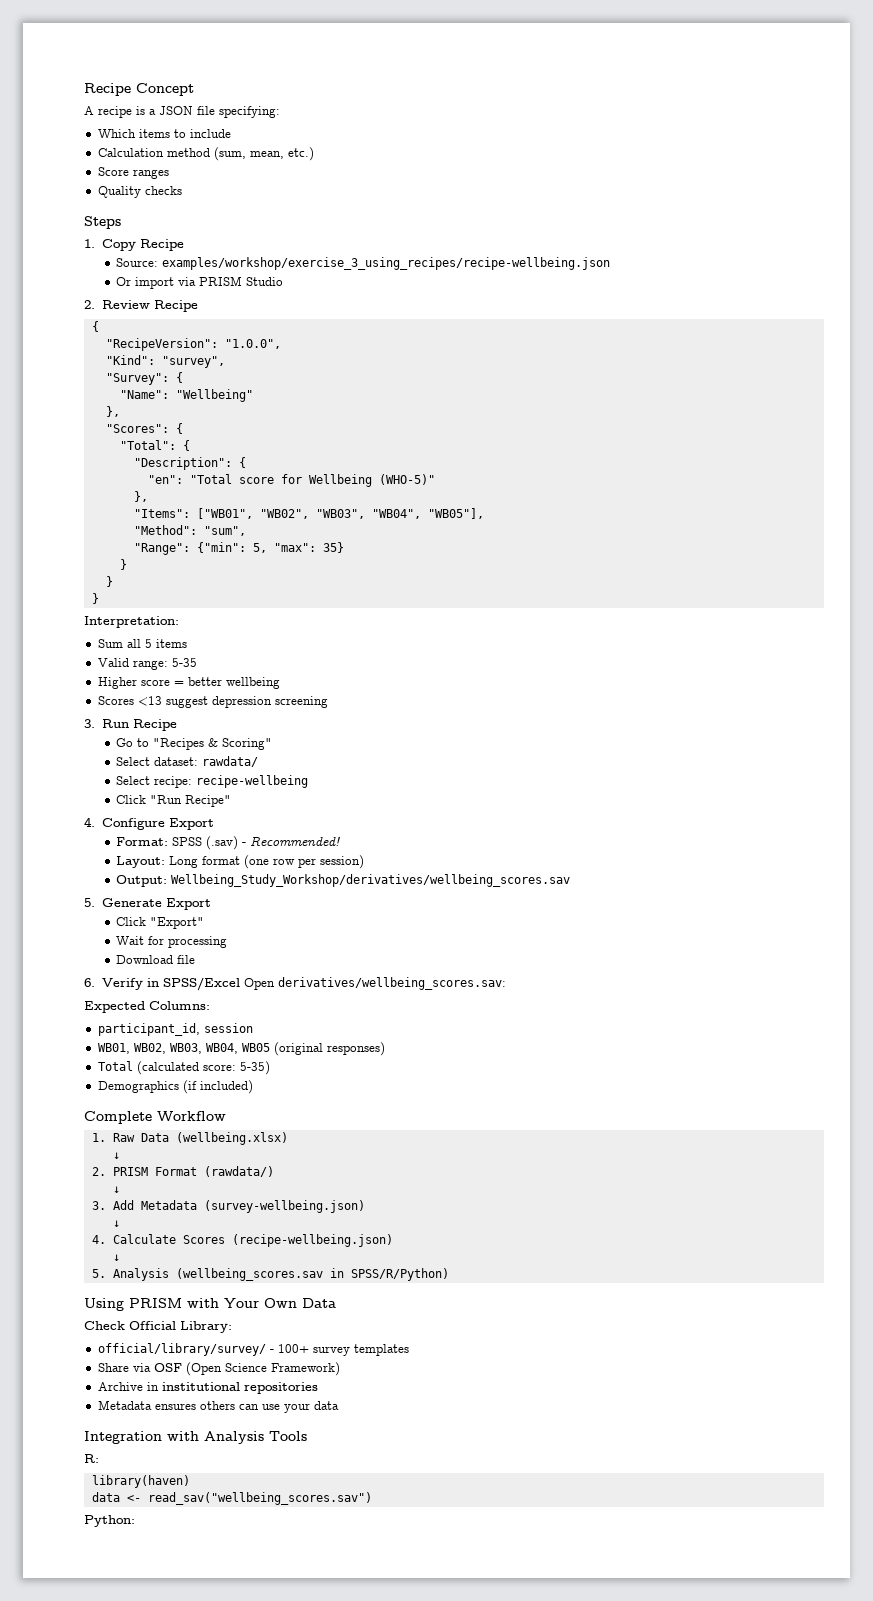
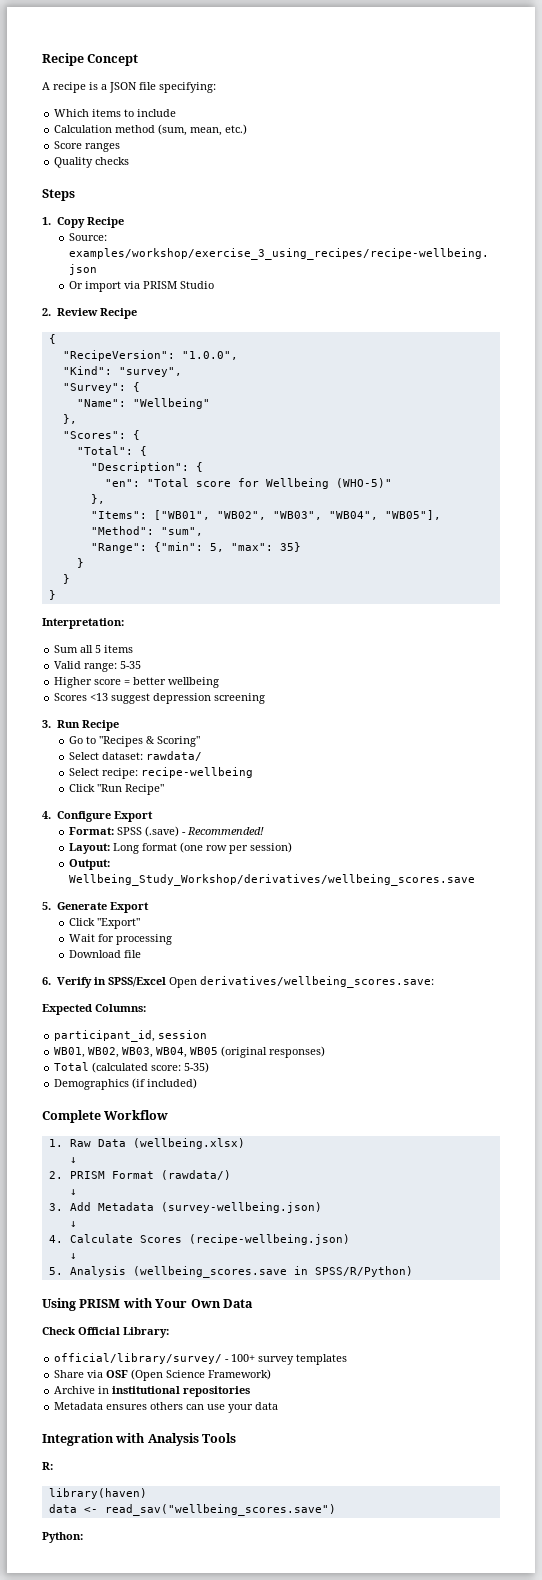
[206,836,239,850] (.sav) -> [145,826,180,837] (.save)
[171,874,571,887] Wellbeing_Study_Workshop/derivatives/wellbeing_scores.sav -> [69,874,476,886] Wellbeing_Study_Workshop/derivatives/wellbeing_scores.save
[278,977,507,990] derivatives/wellbeing_scores.sav: -> [200,976,435,988] derivatives/wellbeing_scores.save:
[175,1268,323,1281] (wellbeing_scores.sav -> [132,1266,287,1278] (wellbeing_scores.save
[147,1492,372,1505] read_sav("wellbeing_scores.sav") -> [104,1504,336,1516] read_sav("wellbeing_scores.save")

